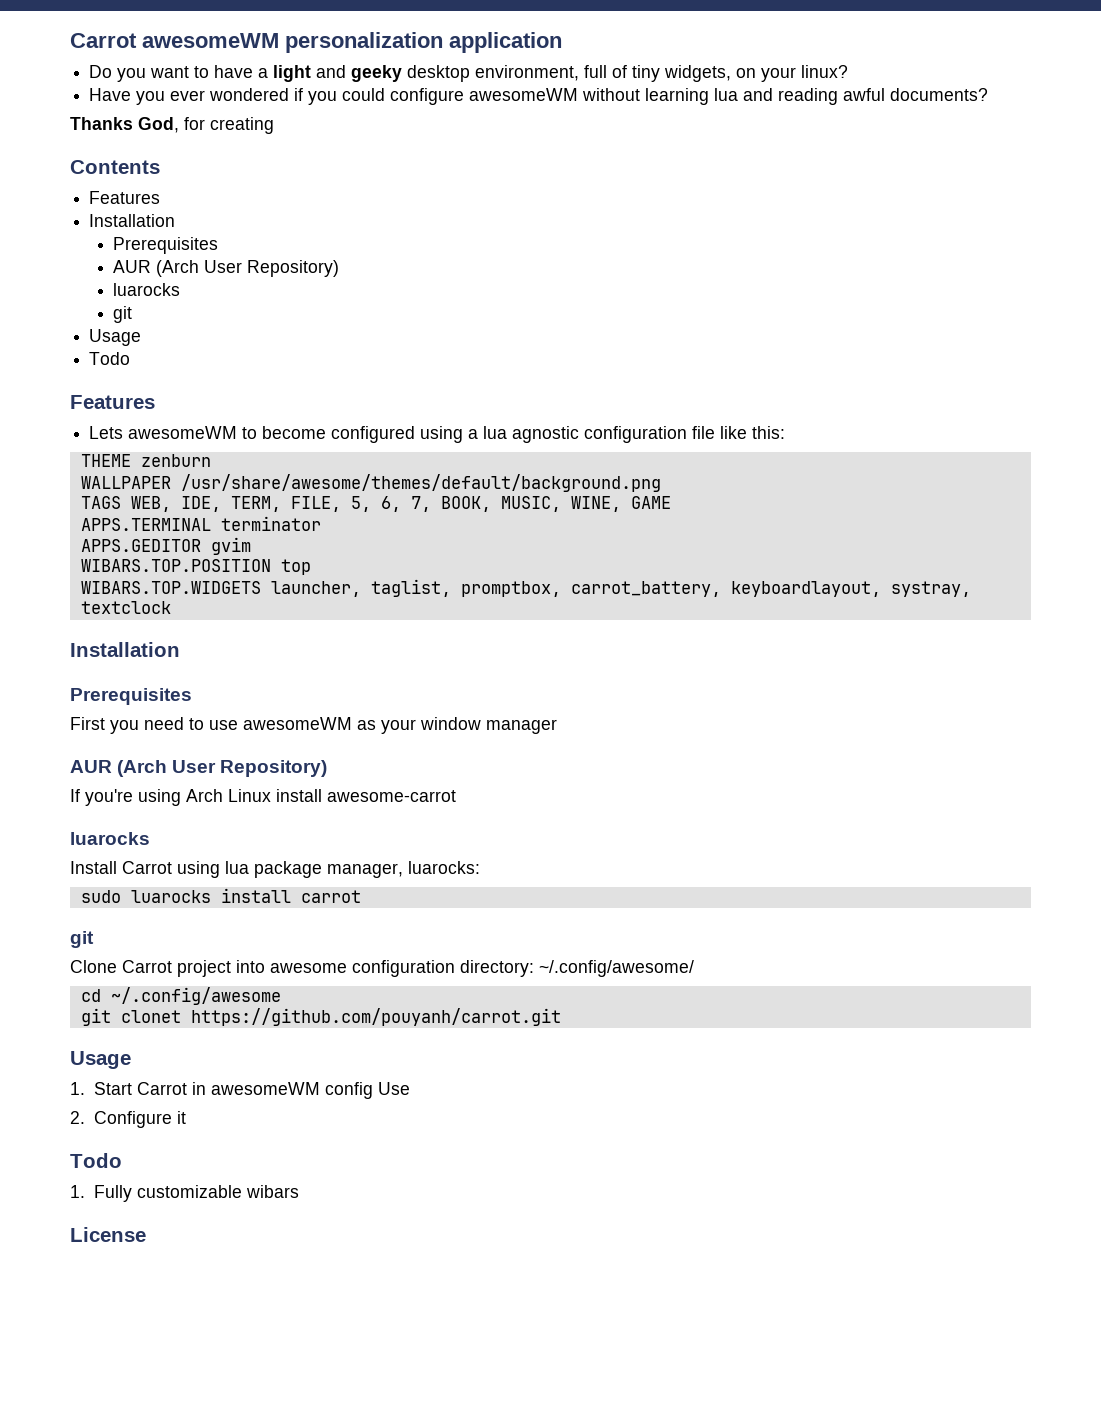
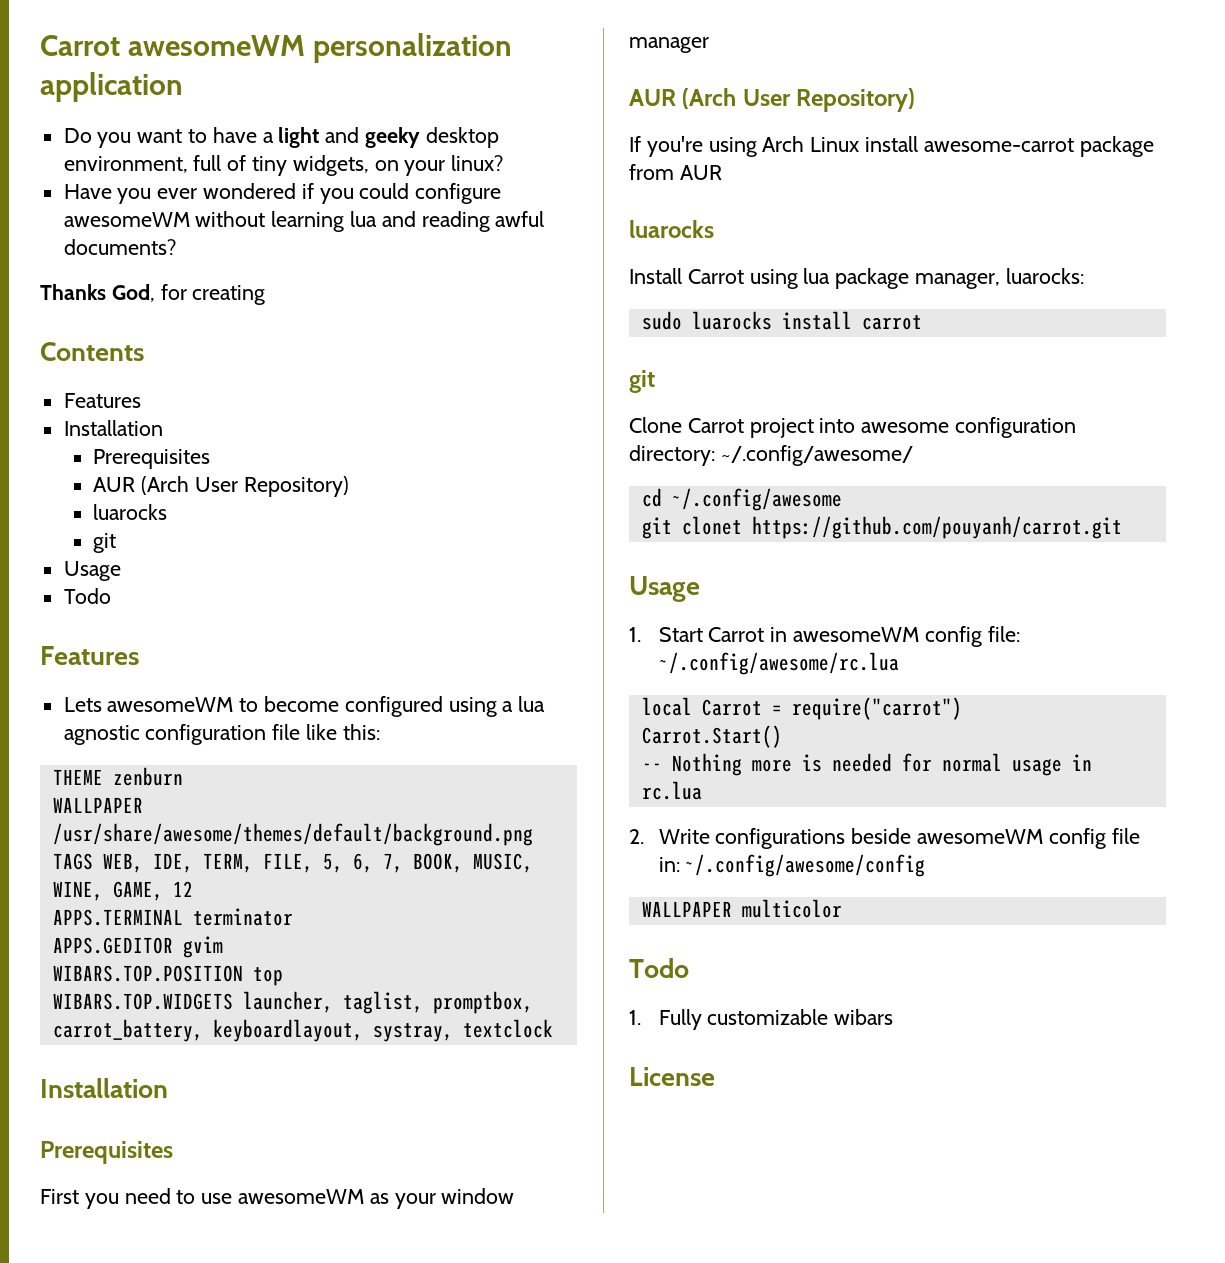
[630,496,671,509] GAME -> [112,881,193,901] GAME, 12
(456, 796) none -> [1079,136,1154,157] [629,164,722,180] package from AUR
[378,1082,411,1095] [70,1111,187,1128] Use // 2. Configure it -> [987,626,1020,642] [658,652,899,675] [641,697,962,720] [641,725,782,748] [641,753,1092,776] [641,781,702,800] [629,828,1140,849] [658,854,926,877] [641,899,842,918] file: ~/.config/awesome/rc.lua // local Carrot = require("carrot") // Carrot.Start() // -- Nothing more is needed for normal usage in rc.lua // 2. Write configurations beside awesomeWM config file in: ~/.config/awesome/config // WALLPAPER multicolor

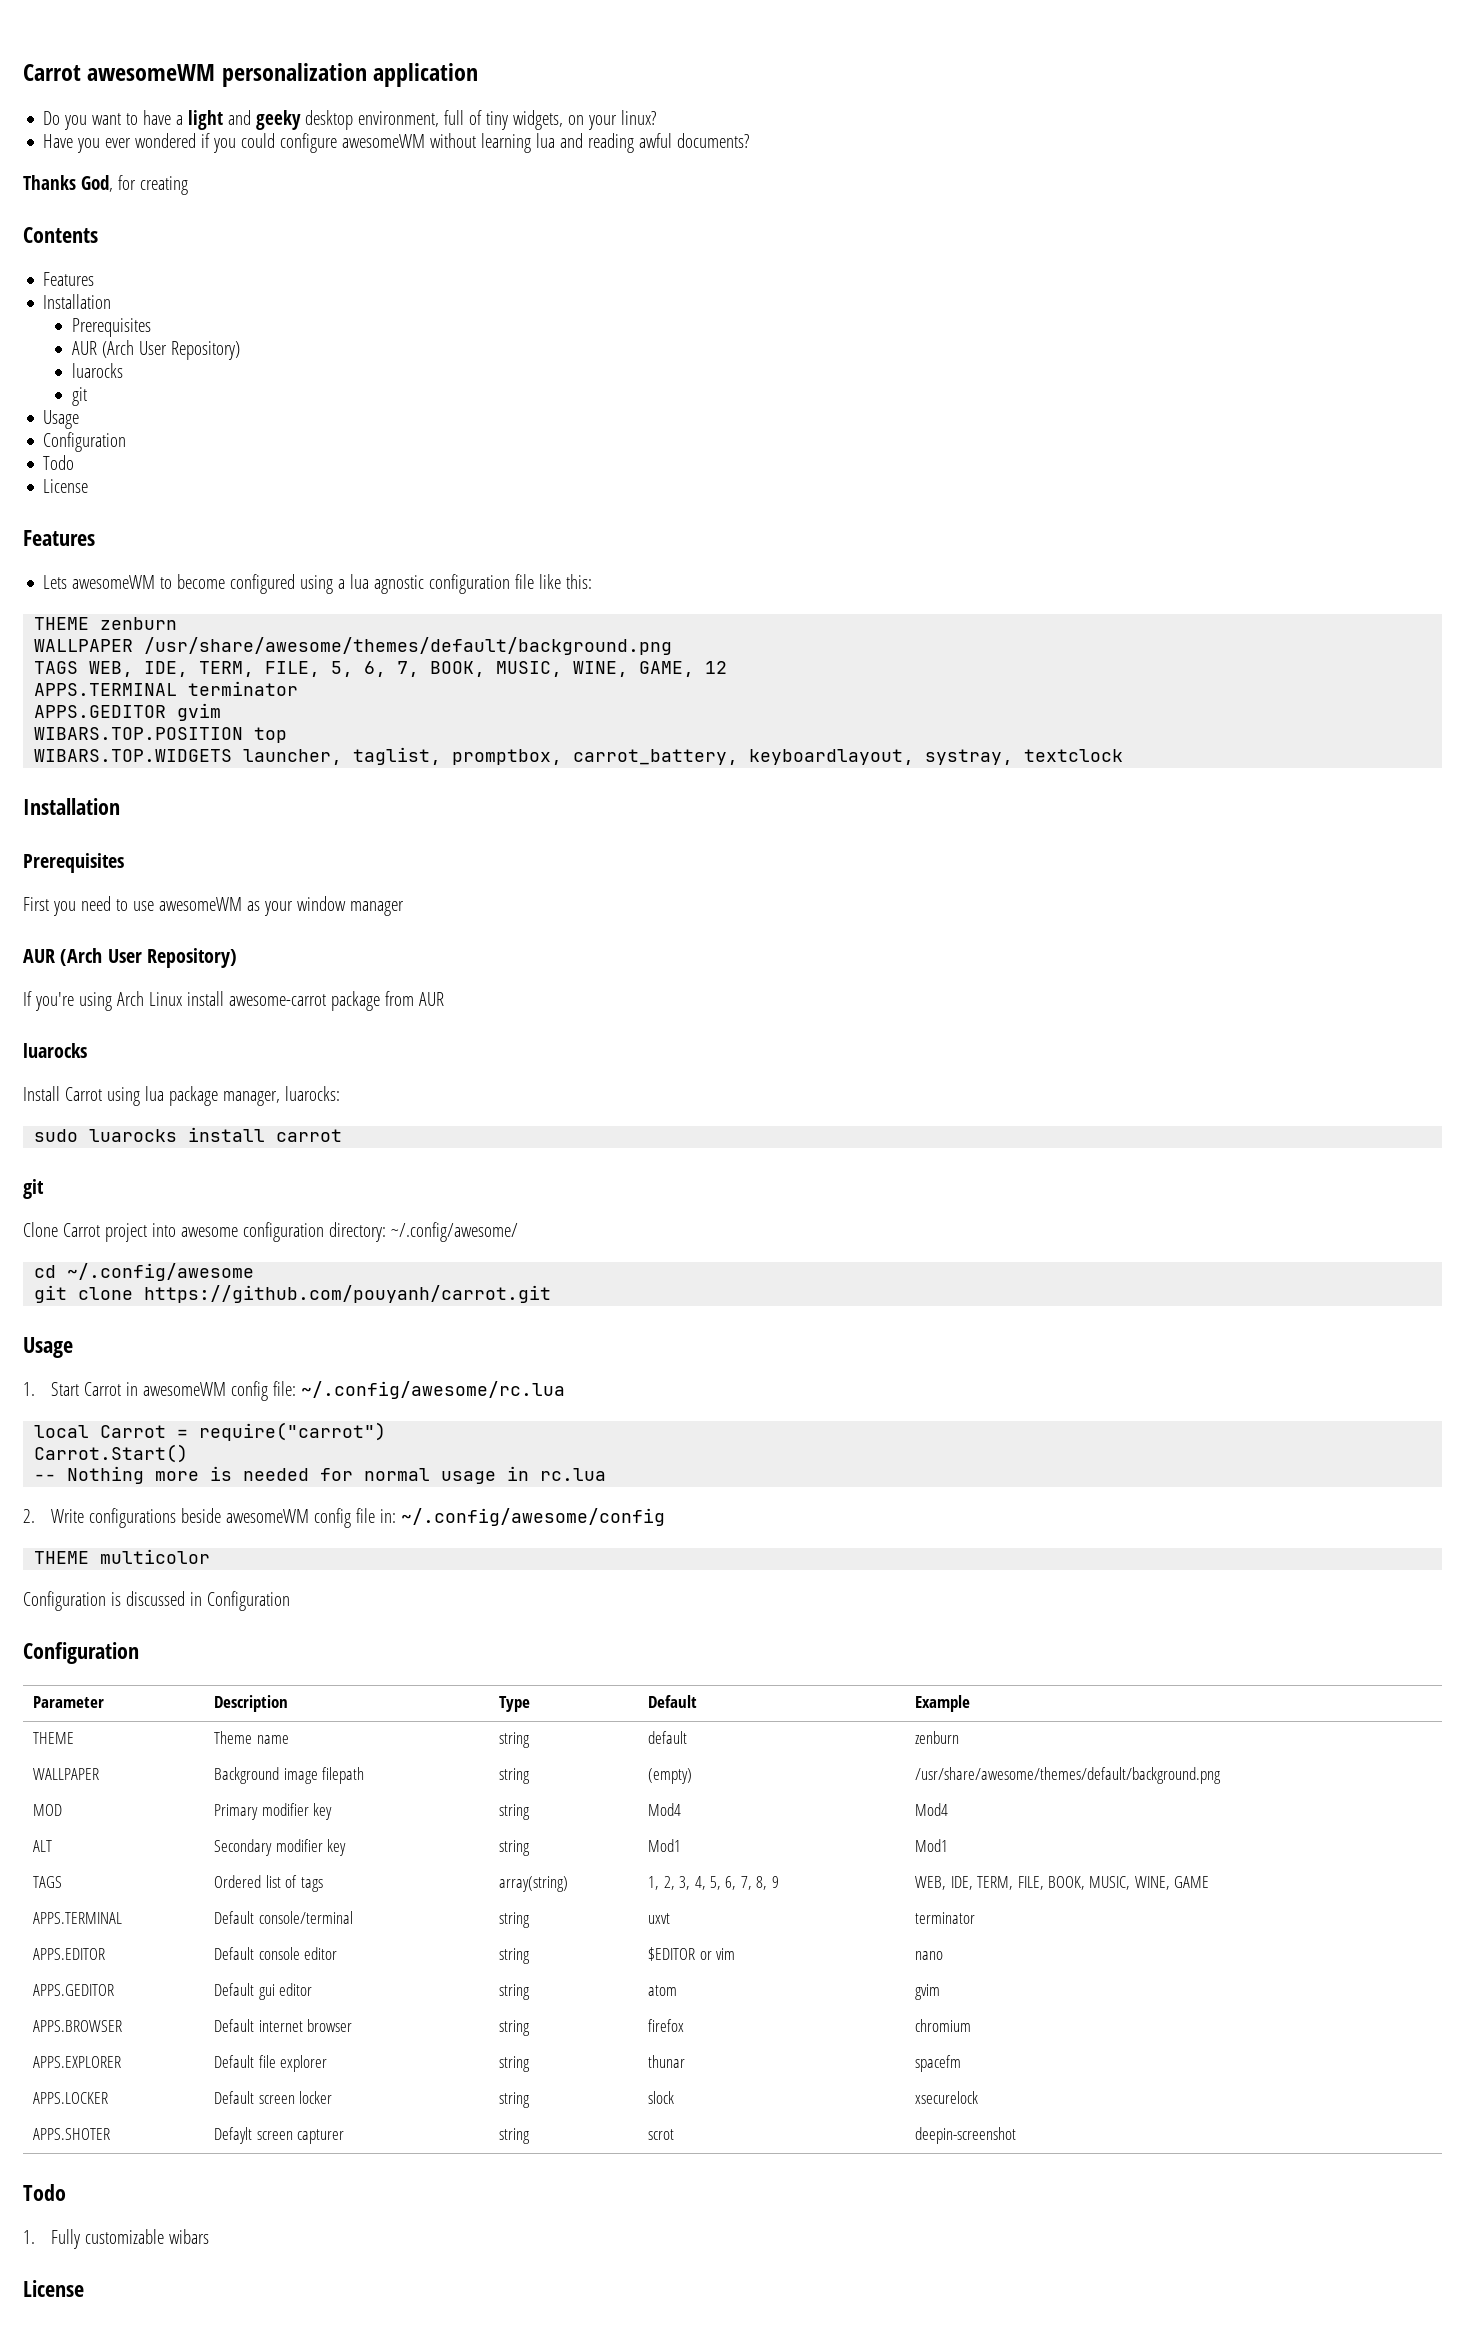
[63,588,111,604] // Todo -> [43,432,127,452] [43,455,75,470] [43,479,89,493] // Configuration // Todo // License
[681,516,742,535] clonet -> [78,1287,134,1300] clone
[641,899,842,918] WALLPAPER multicolor -> [34,1549,211,1564] [23,1591,290,1611] [23,1642,139,1664] [33,1696,105,1708] [214,1695,289,1712] [499,1696,531,1712] [648,1695,698,1708] [915,1695,971,1712] [33,1732,75,1744] [214,1731,289,1744] [499,1732,531,1748] [648,1731,688,1744] [915,1731,960,1744] [33,1768,100,1780] [214,1767,365,1784] [499,1768,531,1784] [648,1768,693,1784] [915,1767,1222,1784] [33,1804,63,1816] [214,1803,333,1820] [499,1804,531,1820] [648,1803,682,1816] [915,1803,949,1816] [33,1840,53,1852] [214,1839,347,1856] [499,1840,531,1856] [648,1839,682,1852] [915,1839,949,1852] [33,1876,63,1888] [214,1875,323,1892] [499,1876,569,1892] [648,1876,779,1890] [915,1876,1210,1890] [33,1912,123,1924] [214,1911,353,1924] [499,1912,531,1928] [648,1913,671,1924] [915,1912,976,1924] [33,1948,106,1960] [214,1947,338,1960] [499,1948,531,1964] [648,1947,736,1961] [915,1951,944,1960] [33,1984,115,1996] [214,1983,313,2000] [499,1984,531,2000] [648,1985,678,1996] [915,1984,941,2000] [33,2020,123,2032] [214,2019,353,2032] [499,2020,531,2036] [648,2019,685,2032] [915,2019,972,2032] [33,2056,122,2068] [214,2055,328,2072] [499,2056,531,2072] [648,2055,686,2068] [915,2055,962,2072] [33,2092,109,2104] [214,2091,333,2104] [499,2092,531,2108] [648,2091,675,2104] [915,2091,979,2104] [33,2128,111,2140] [214,2127,345,2144] [499,2128,531,2144] [648,2129,675,2140] [915,2127,1017,2144] THEME multicolor // Configuration is discussed in Configuration // Configuration // Parameter | Description | Type | Default | Example // THEME | Theme name | string | default | zenburn // WALLPAPER | Background image filepath | string | (empty) | /usr/share/awesome/themes/default/background.png // MOD | Primary modifier key | string | Mod4 | Mod4 // ALT | Secondary modifier key | string | Mod1 | Mod1 // TAGS | Ordered list of tags | array(string) | 1, 2, 3, 4, 5, 6, 7, 8, 9 | WEB, IDE, TERM, FILE, BOOK, MUSIC, WINE, GAME // APPS.TERMINAL | Default console/terminal | string | uxvt | terminator // APPS.EDITOR | Default console editor | string | $EDITOR or vim | nano // APPS.GEDITOR | Default gui editor | string | atom | gvim // APPS.BROWSER | Default internet browser | string | firefox | chromium // APPS.EXPLORER | Default file explorer | string | thunar | spacefm // APPS.LOCKER | Default screen locker | string | slock | xsecurelock // APPS.SHOTER | Defaylt screen capturer | string | scrot | deepin-screenshot

